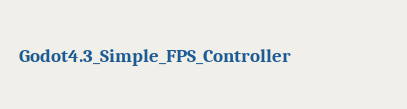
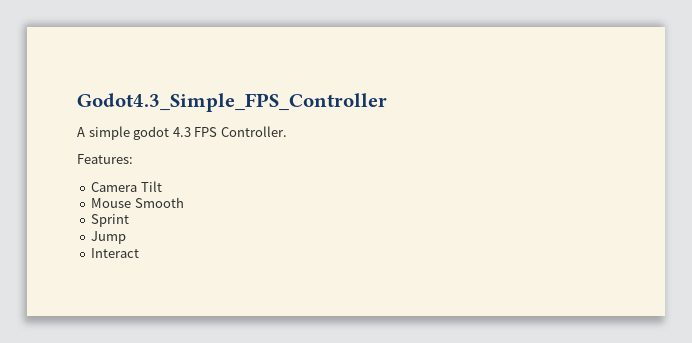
(291, 57) none -> [77,126,287,140] [77,154,133,164] [91,181,162,192] [91,197,184,208] [91,214,130,227] [91,231,127,244] [91,248,140,258] // A simple godot 4.3 FPS Controller. // Features: // Camera Tilt // Mouse Smooth // Sprint // Jump // Interact

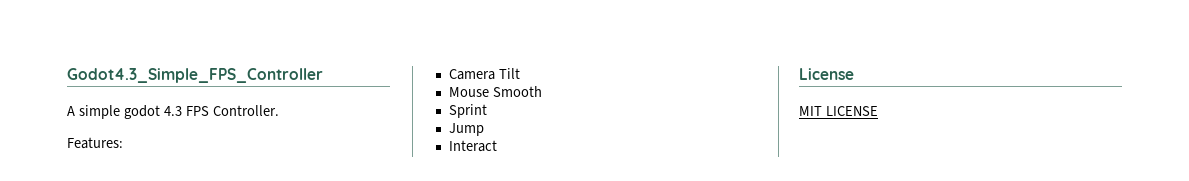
(140, 253) none -> [799,68,854,80] [799,106,878,116] // License // MIT LICENSE

